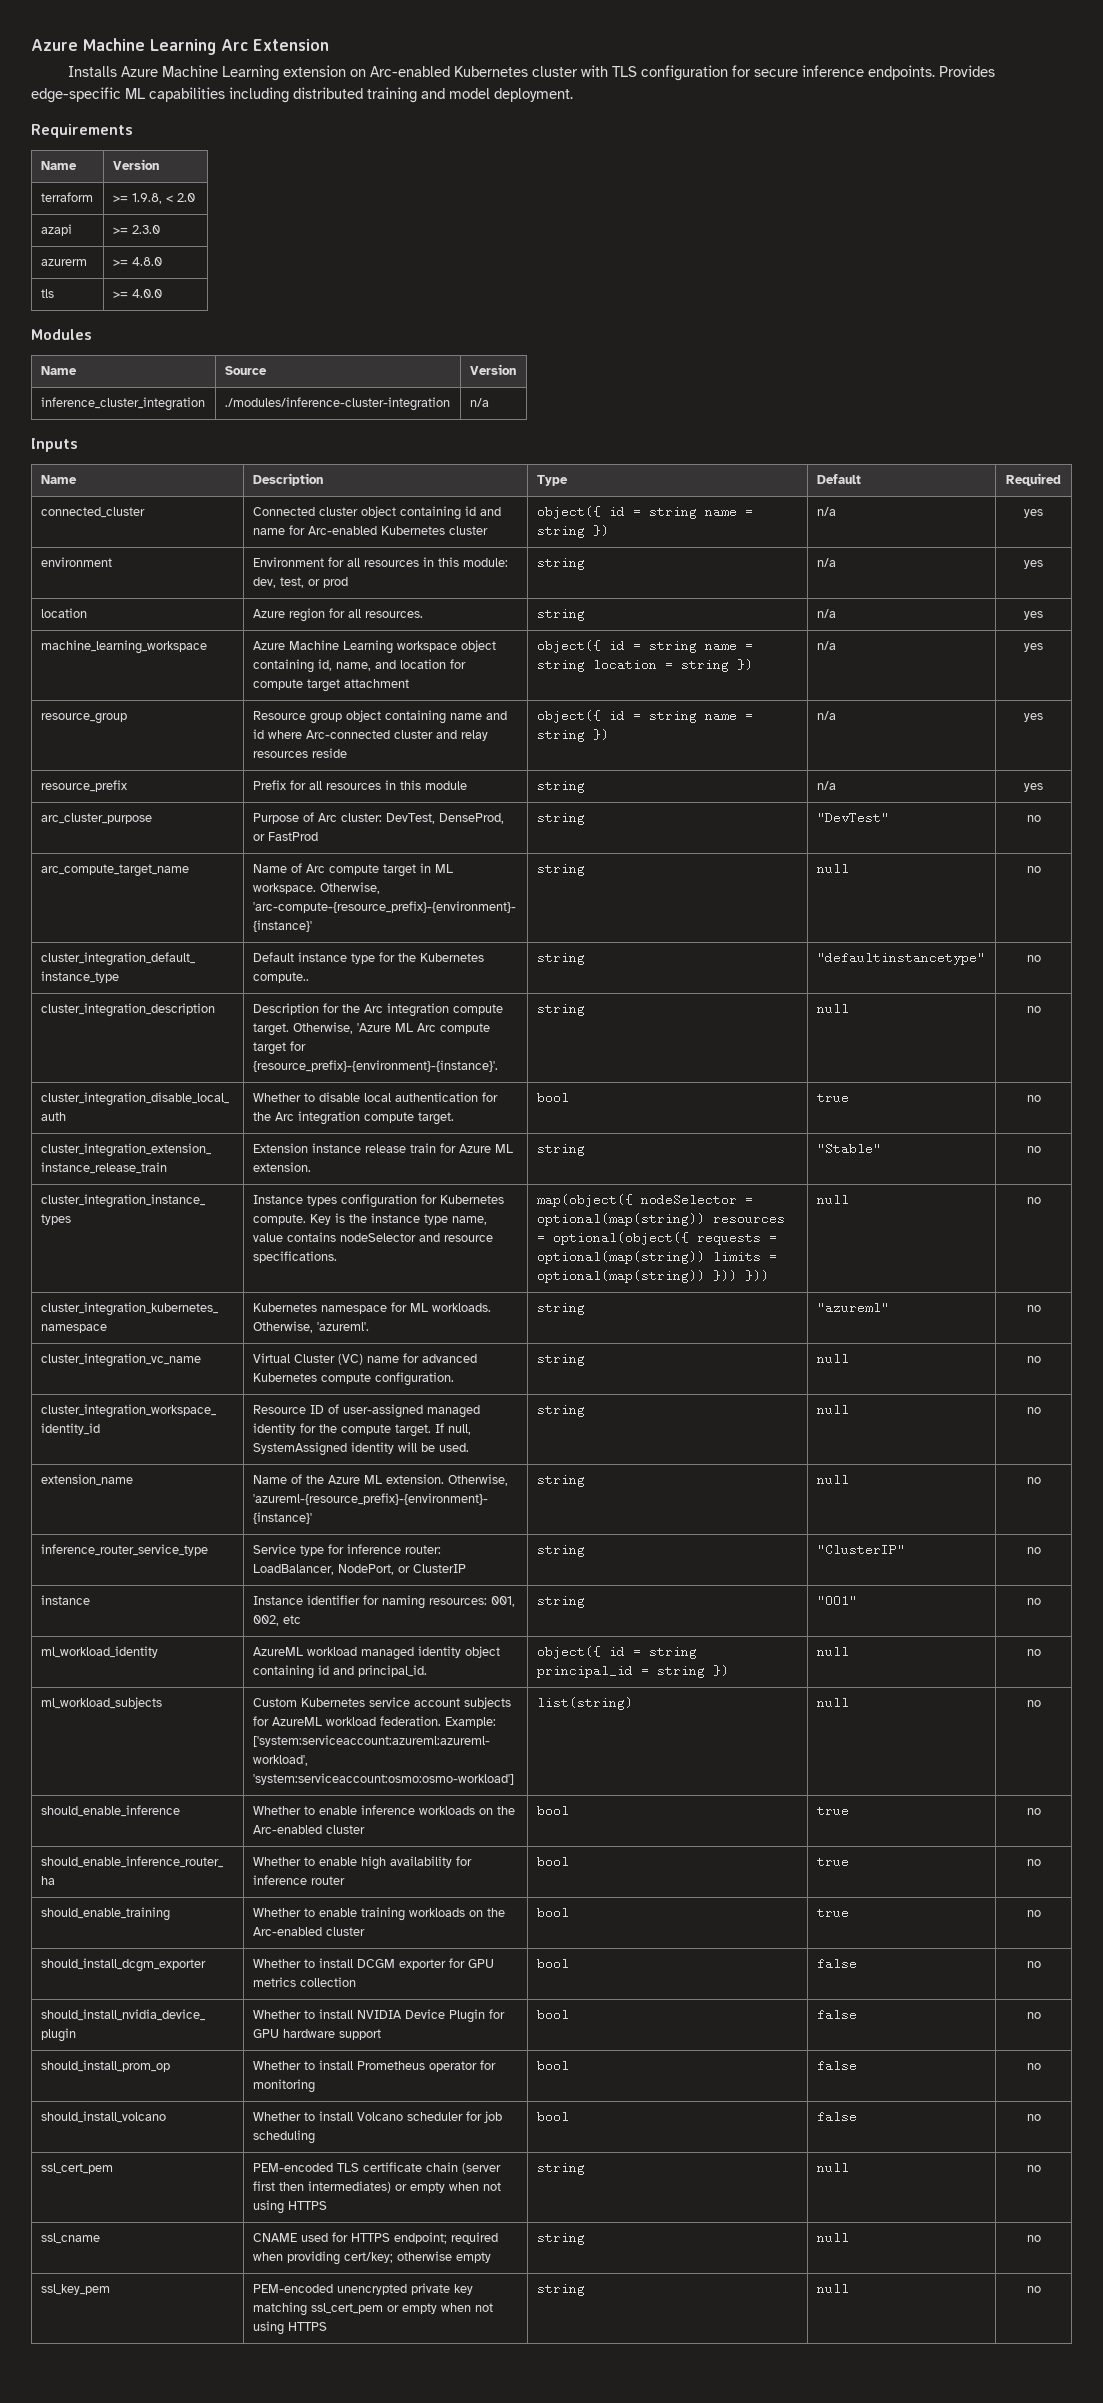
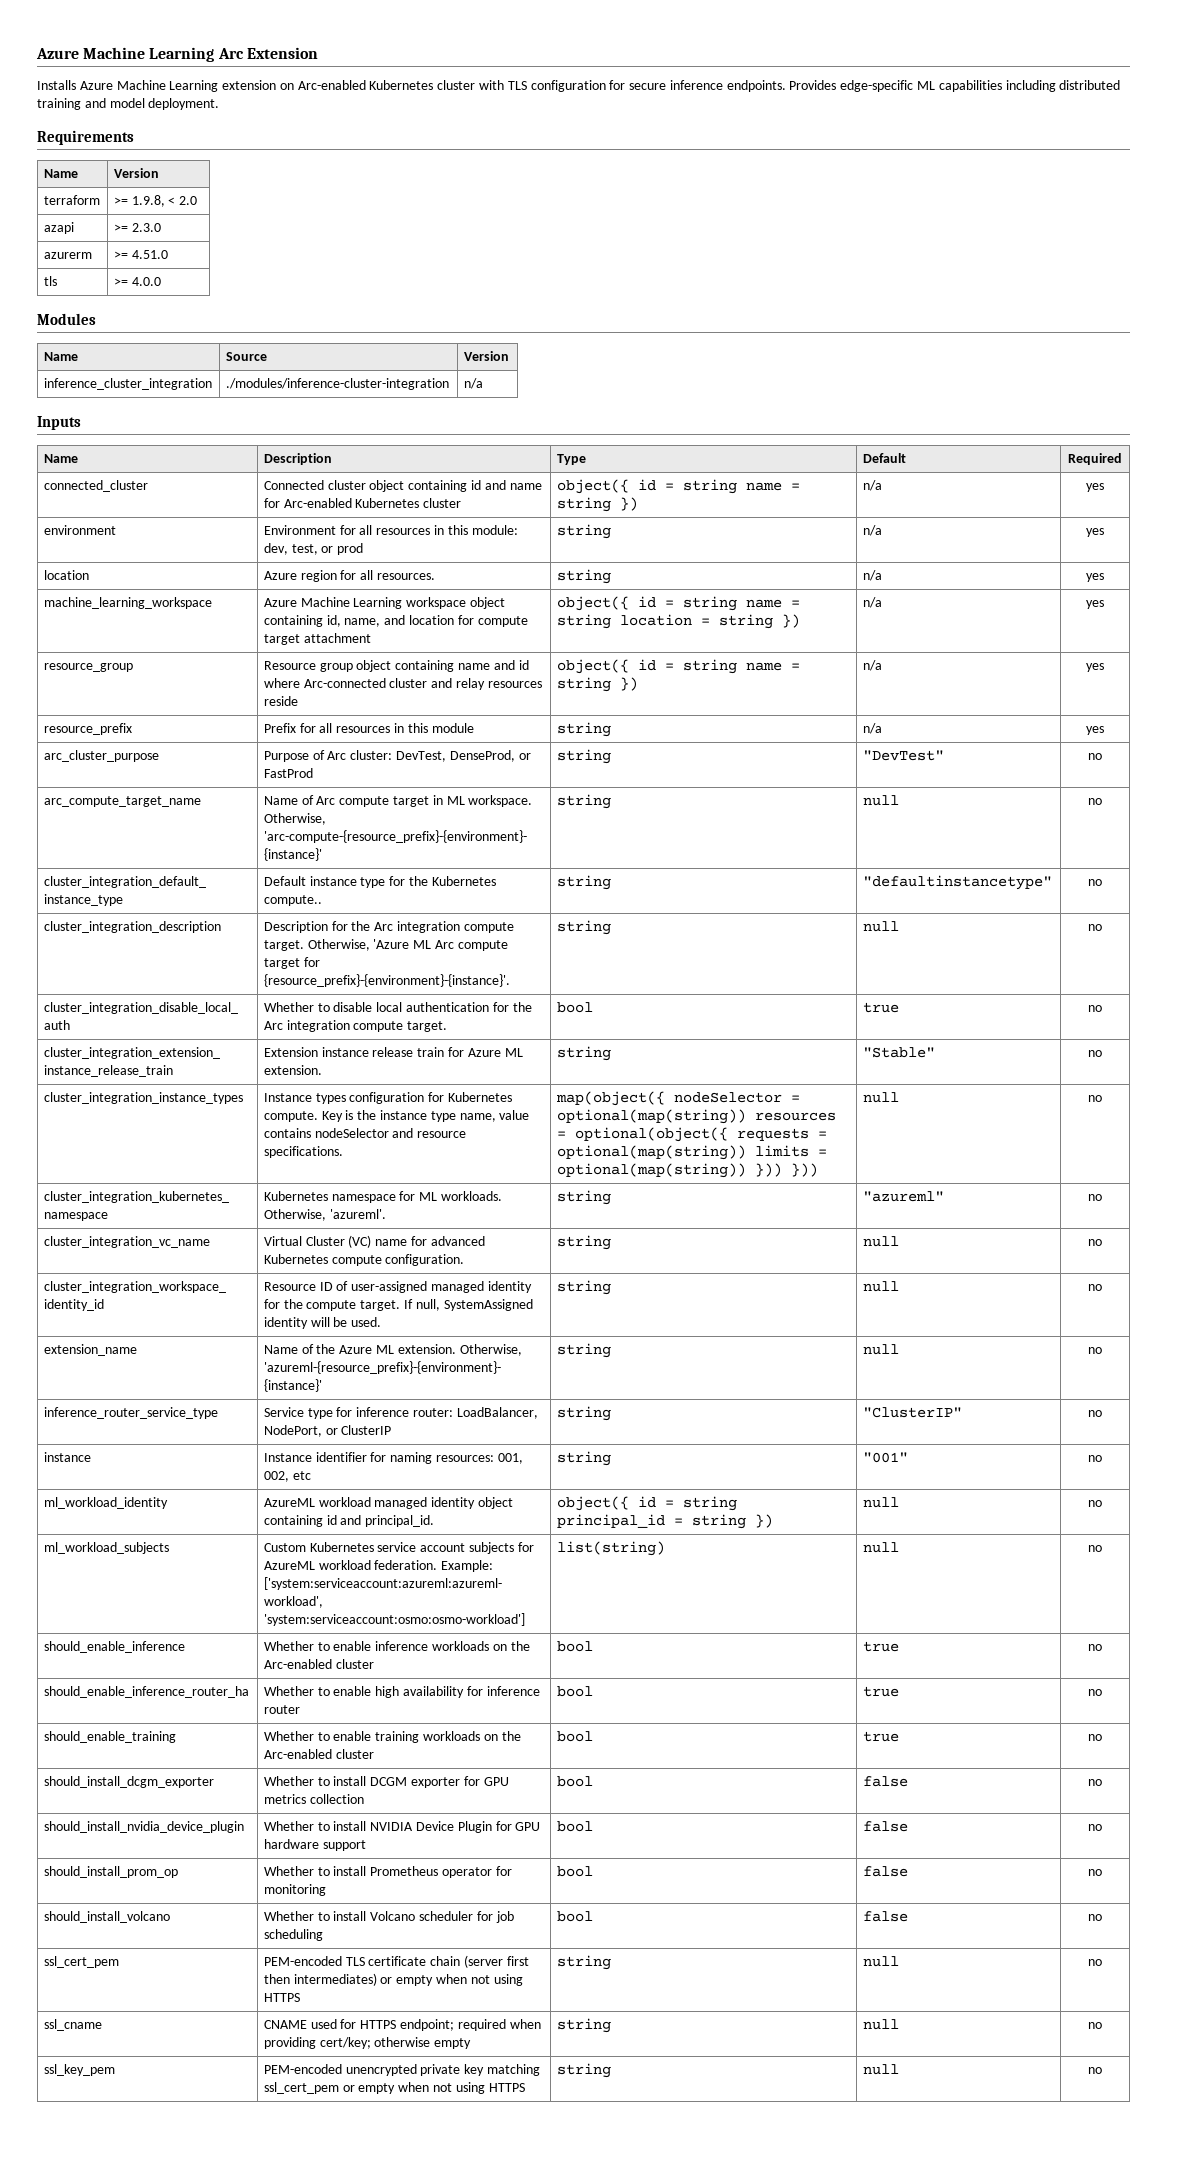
[131,257,162,266] 4.8.0 -> [131,250,168,259] 4.51.0

